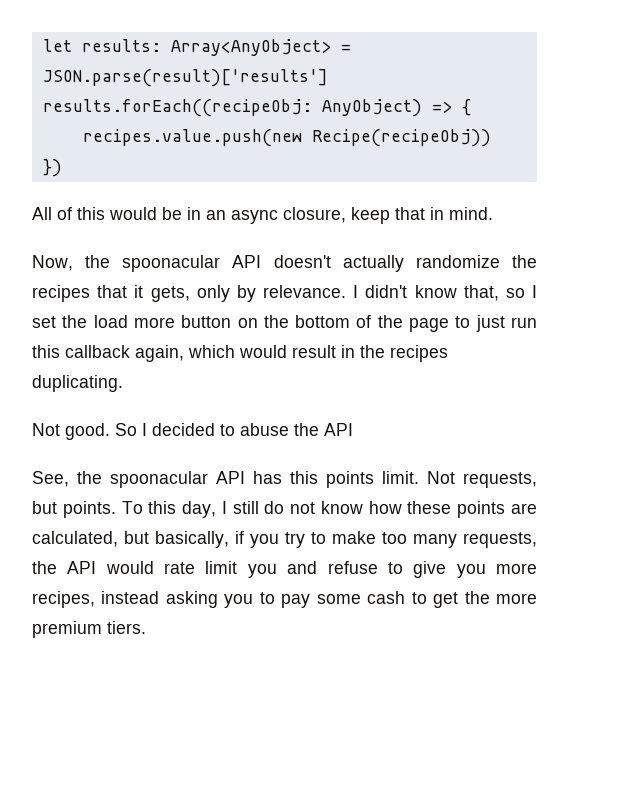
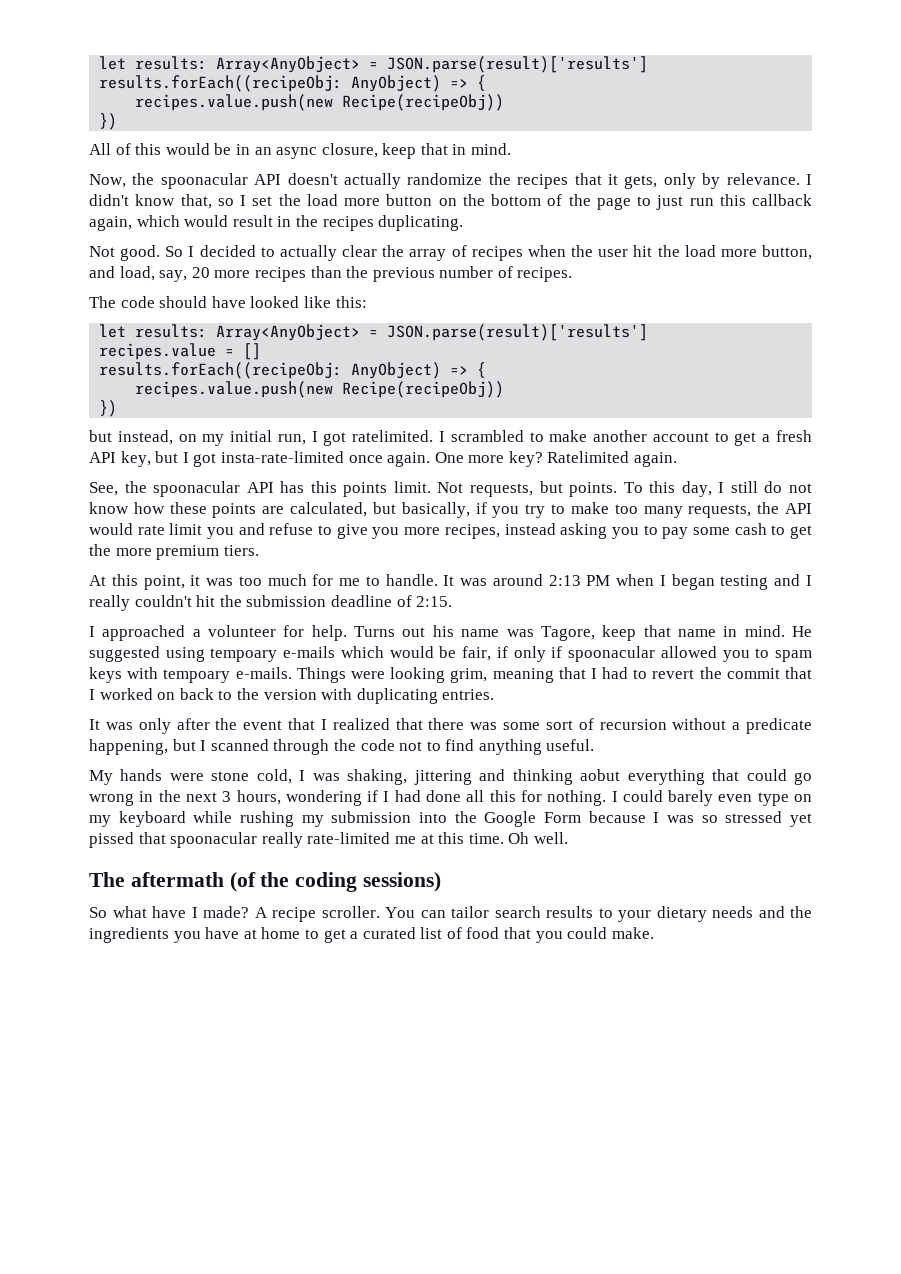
[240,423,353,436] abuse the API -> [279,245,812,261] [89,266,573,282] [89,296,367,308] [99,324,649,341] [99,343,262,360] [99,362,487,379] [135,381,505,398] [99,400,118,417] [89,430,813,446] [89,451,678,467] actually clear the array of recipes when the user hit the load more button, and load, say, 20 more recipes than the previous number of recipes. // The code should have looked like this: // let results: Array<AnyObject> = JSON.parse(result)['results'] // recipes.value = [] // results.forEach((recipeObj: AnyObject) => { // recipes.value.push(new Recipe(recipeObj)) // }) // but instead, on my initial run, I got ratelimited. I scrambled to make another account to get a fresh API key, but I got insta-rate-limited once again. One more key? Ratelimited again.
(146, 627) none -> [89,574,813,590] [89,595,453,611] [89,625,813,641] [89,646,813,662] [89,667,812,683] [89,688,495,704] [89,718,812,734] [89,739,595,755] [89,769,812,785] [89,790,812,806] [89,811,812,827] [89,832,568,848] [89,872,442,892] [89,906,812,922] [89,927,654,943] // At this point, it was too much for me to handle. It was around 2:13 PM when I began testing and I really couldn't hit the submission deadline of 2:15. // I approached a volunteer for help. Turns out his name was Tagore, keep that name in mind. He suggested using tempoary e-mails which would be fair, if only if spoonacular allowed you to spam keys with tempoary e-mails. Things were looking grim, meaning that I had to revert the commit that I worked on back to the version with duplicating entries. // It was only after the event that I realized that there was some sort of recursion without a predicate happening, but I scanned through the code not to find anything useful. // My hands were stone cold, I was shaking, jittering and thinking aobut everything that could go wrong in the next 3 hours, wondering if I had done all this for nothing. I could barely even type on my keyboard while rushing my submission into the Google Form because I was so stressed yet pissed that spoonacular really rate-limited me at this time. Oh well. // The aftermath (of the coding sessions) // So what have I made? A recipe scroller. You can tailor search results to your dietary needs and the ingredients you have at home to get a curated list of food that you could make.

